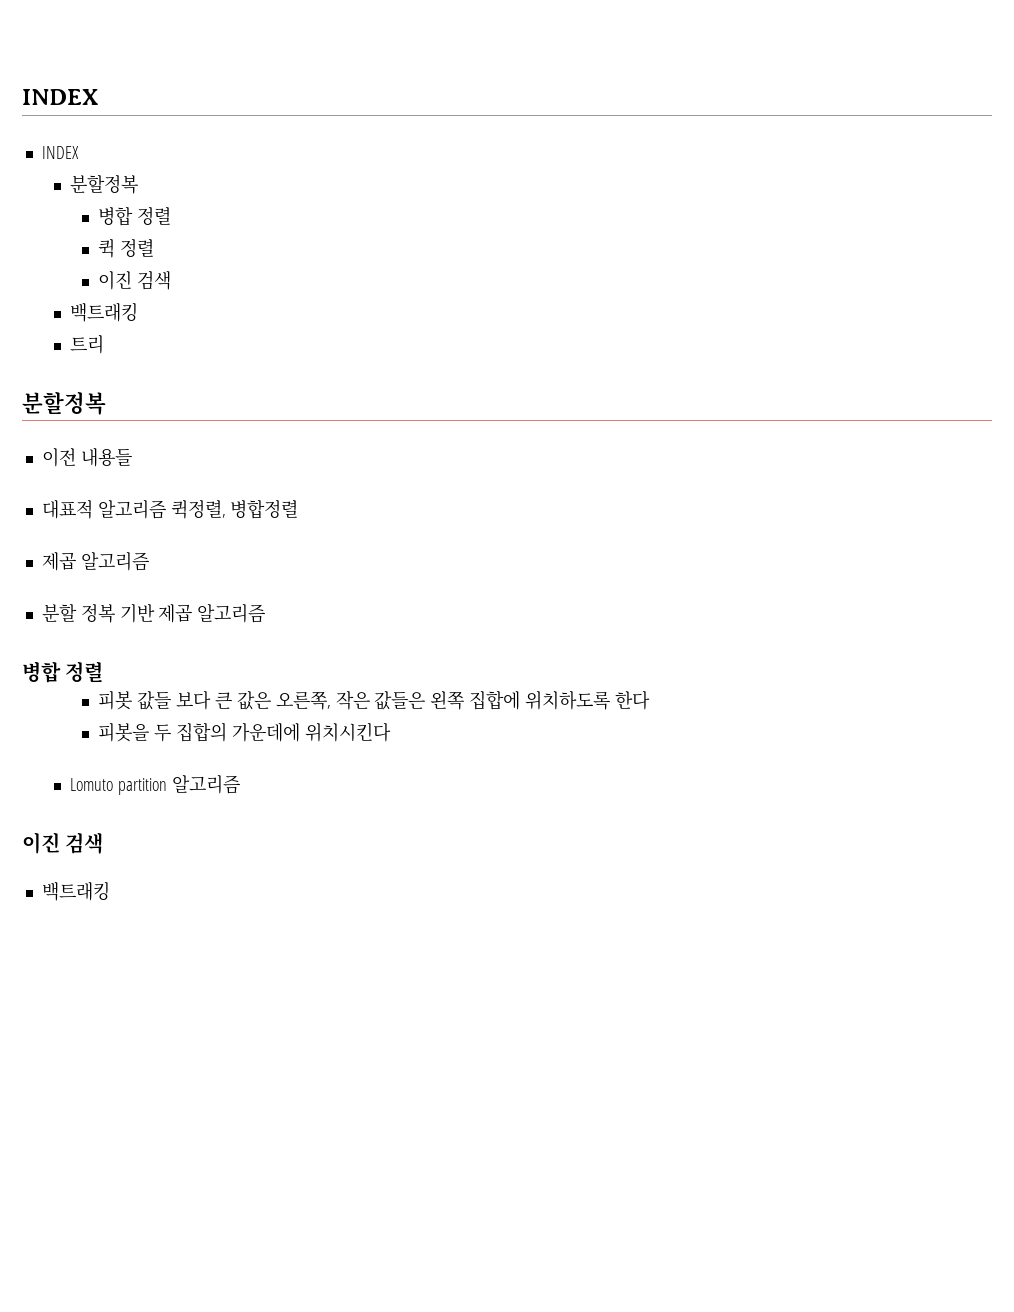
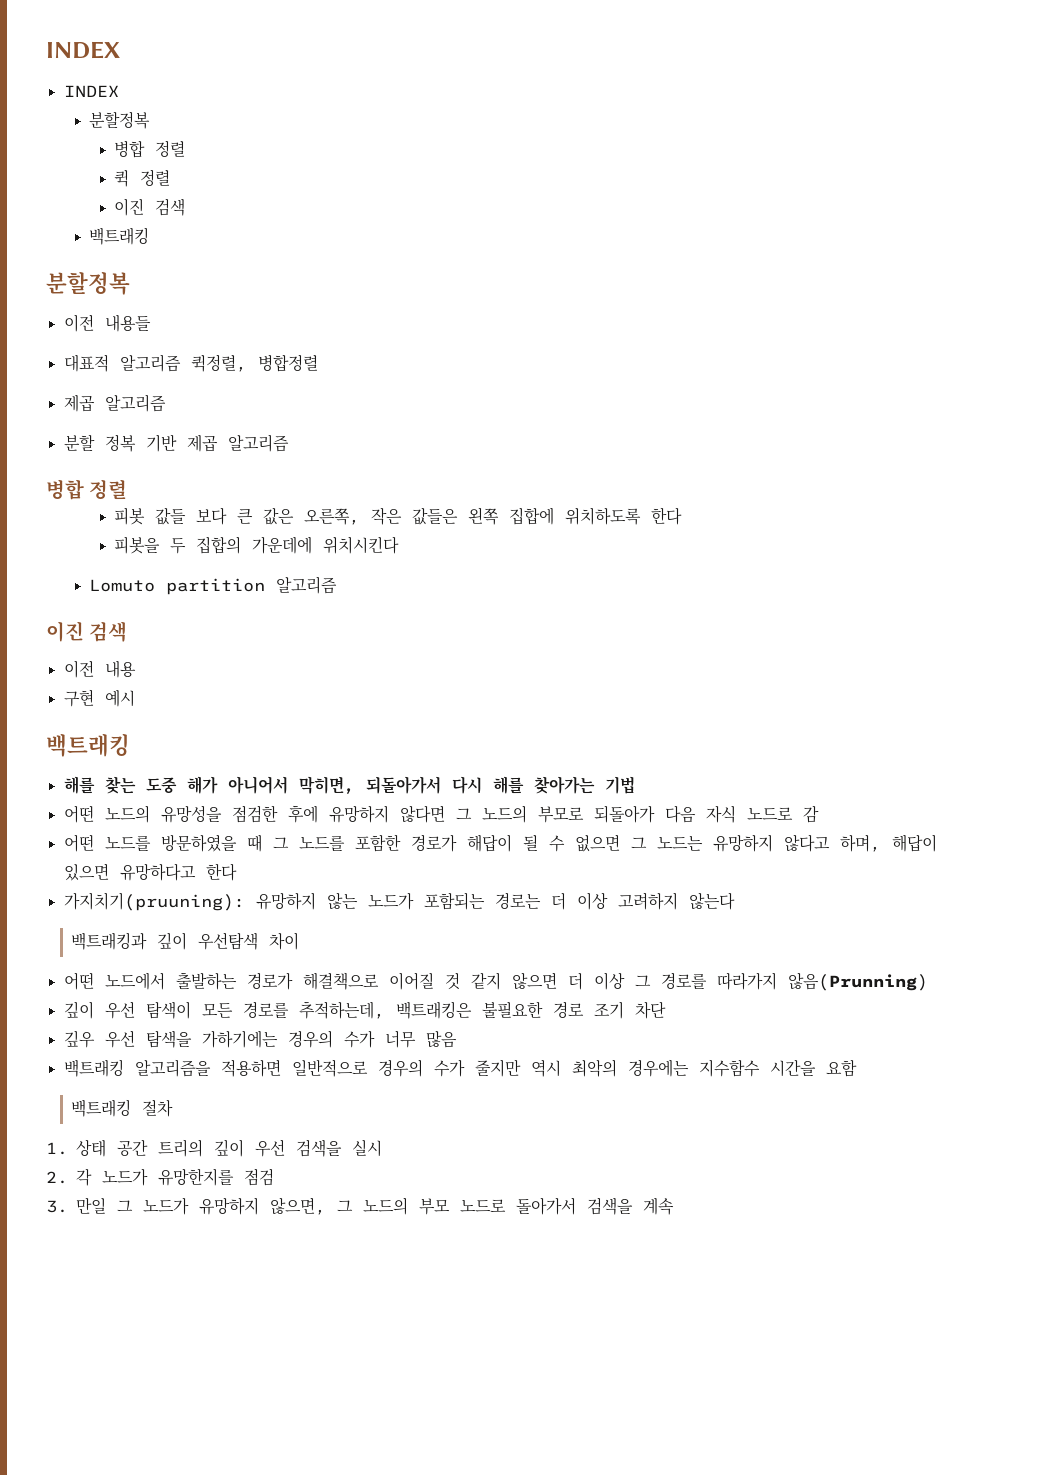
[70,335,105,354] // 트리 -> (149, 236) none
[41,882,110,901] 백트래킹 -> [63,660,136,678] [63,689,135,707] [46,734,130,757] [63,776,635,794] [63,805,819,823] [63,834,937,852] [63,863,237,881] [63,892,735,911] [71,932,300,950] [63,972,928,991] [63,1001,666,1019] [63,1030,457,1048] [63,1059,857,1077] [71,1099,174,1117] [46,1139,382,1157] [46,1168,274,1186] [46,1197,674,1215] 이전 내용 // 구현 예시 // 백트래킹 // 해를 찾는 도중 해가 아니어서 막히면, 되돌아가서 다시 해를 찾아가는 기법 // 어떤 노드의 유망성을 점검한 후에 유망하지 않다면 그 노드의 부모로 되돌아가 다음 자식 노드로 감 // 어떤 노드를 방문하였을 때 그 노드를 포함한 경로가 해답이 될 수 없으면 그 노드는 유망하지 않다고 하며, 해답이 있으면 유망하다고 한다 // 가지치기(pruuning): 유망하지 않는 노드가 포함되는 경로는 더 이상 고려하지 않는다 // 백트래킹과 깊이 우선탐색 차이 // 어떤 노드에서 출발하는 경로가 해결책으로 이어질 것 같지 않으면 더 이상 그 경로를 따라가지 않음(Prunning) // 깊이 우선 탐색이 모든 경로를 추적하는데, 백트래킹은 불필요한 경로 조기 차단 // 깊우 우선 탐색을 가하기에는 경우의 수가 너무 많음 // 백트래킹 알고리즘을 적용하면 일반적으로 경우의 수가 줄지만 역시 최악의 경우에는 지수함수 시간을 요함 // 백트래킹 절차 // 1. 상태 공간 트리의 깊이 우선 검색을 실시 // 2. 각 노드가 유망한지를 점검 // 3. 만일 그 노드가 유망하지 않으면, 그 노드의 부모 노드로 돌아가서 검색을 계속

